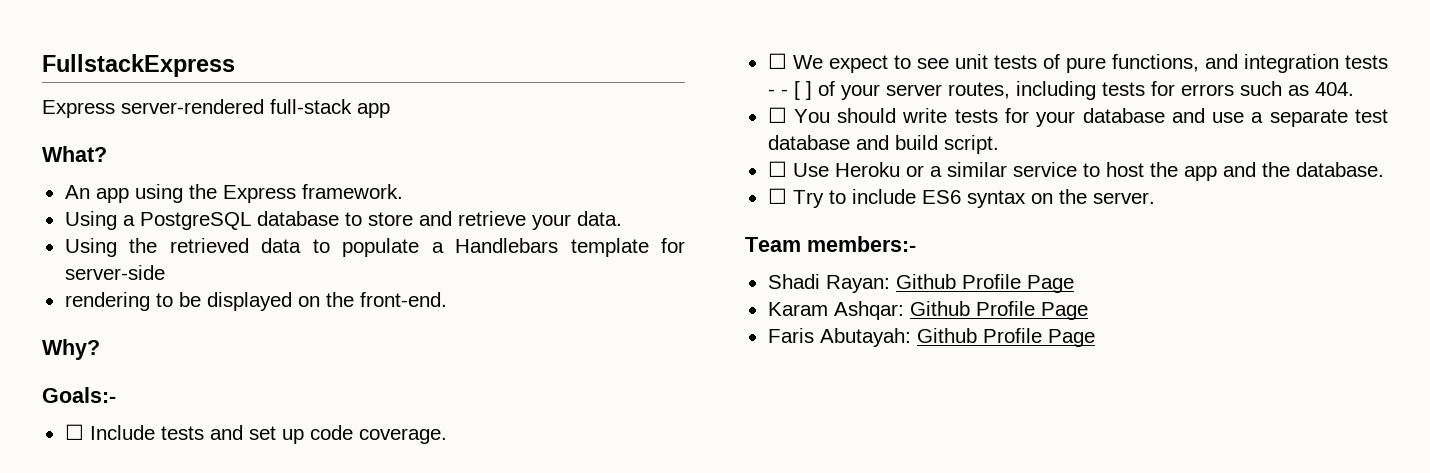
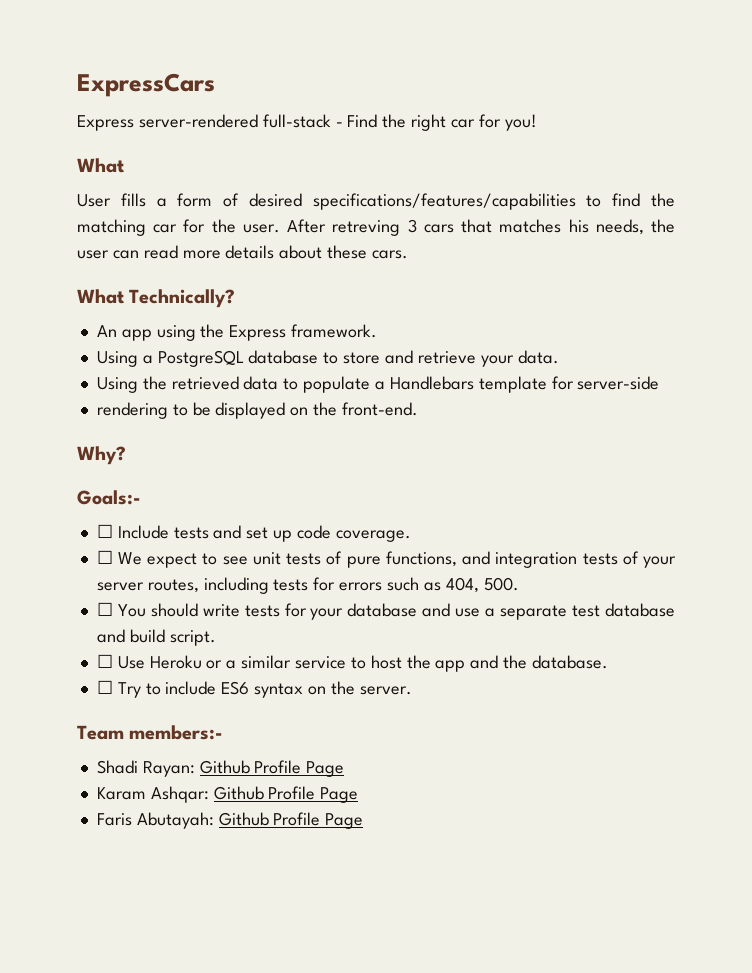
[42,54,235,77] FullstackExpress -> [77,73,215,97] ExpressCars
[357,103,390,118] [42,146,107,162] app // What? -> [335,114,537,131] [77,158,124,173] [77,193,675,210] [77,219,675,236] [77,245,409,259] [77,289,236,308] - Find the right car for you! // What // User fills a form of desired specifications/features/capabilities to find the matching car for the user. After retreving 3 cars that matches his needs, the user can read more details about these cars. // What Technically?
[767,81,812,100] - - [ ] -> (618, 559) none
[1314,82,1354,96] 404. -> [445,577,519,593] 404, 500.

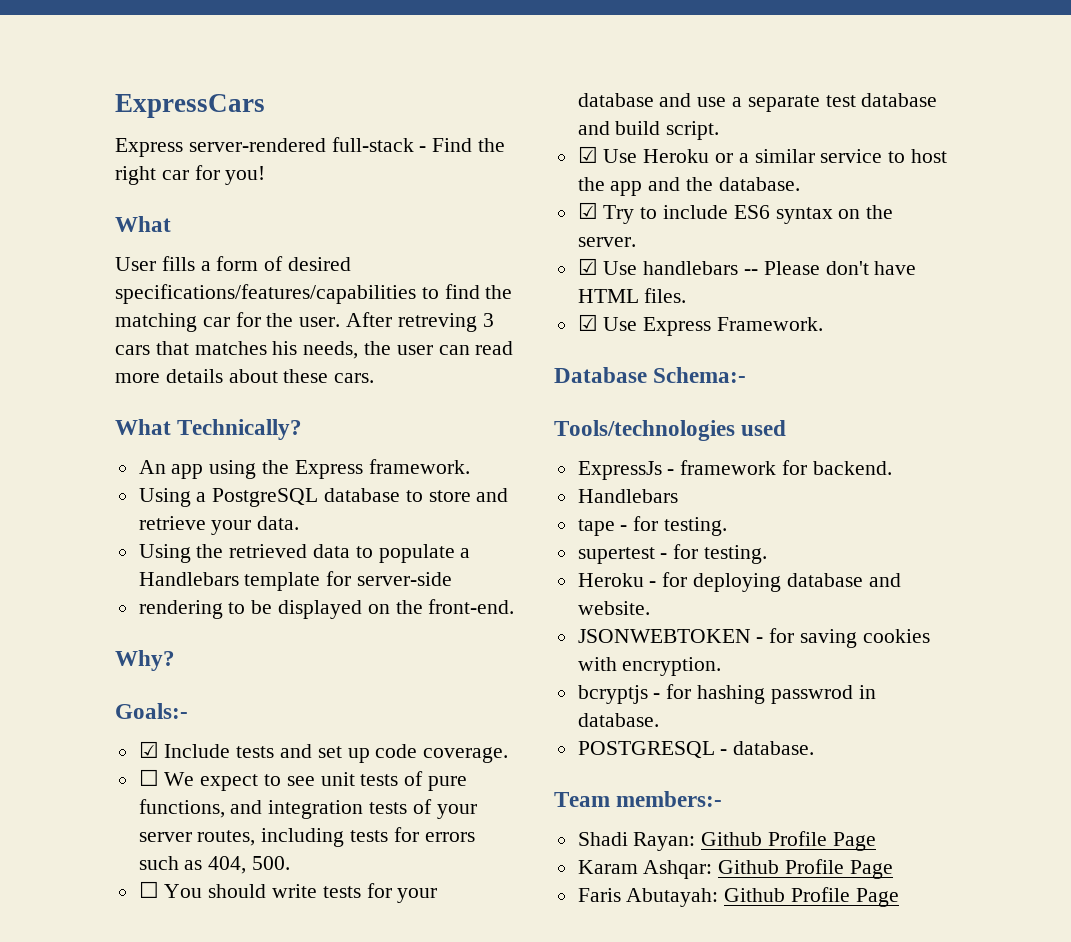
[96,524,113,538] ☐ -> [138,741,159,758] ☑
[96,654,113,668] ☐ -> [577,146,598,163] ☑
[96,680,113,694] ☐ -> [577,202,598,219] ☑
(412, 690) none -> [577,258,917,275] [577,288,687,303] [577,314,824,336] [554,367,747,383] [554,420,787,441] [577,460,892,480] [577,489,678,503] [577,516,728,536] [577,544,768,564] [577,572,901,592] [577,601,650,615] [577,628,930,648] [577,657,722,676] [577,684,876,704] [577,713,659,727] [577,741,815,758] // ☑ Use handlebars -- Please don't have HTML files. // ☑ Use Express Framework. // Database Schema:- // Tools/technologies used // ExpressJs - framework for backend. // Handlebars // tape - for testing. // supertest - for testing. // Heroku - for deploying database and website. // JSONWEBTOKEN - for saving cookies with encryption. // bcryptjs - for hashing passwrod in database. // POSTGRESQL - database.

